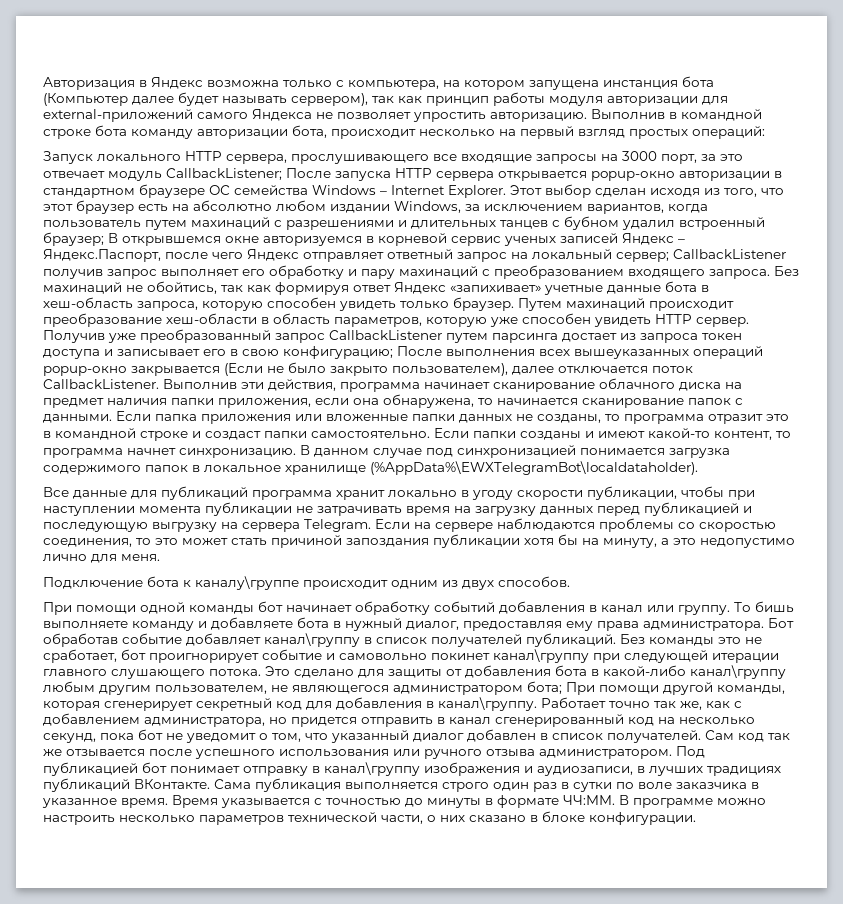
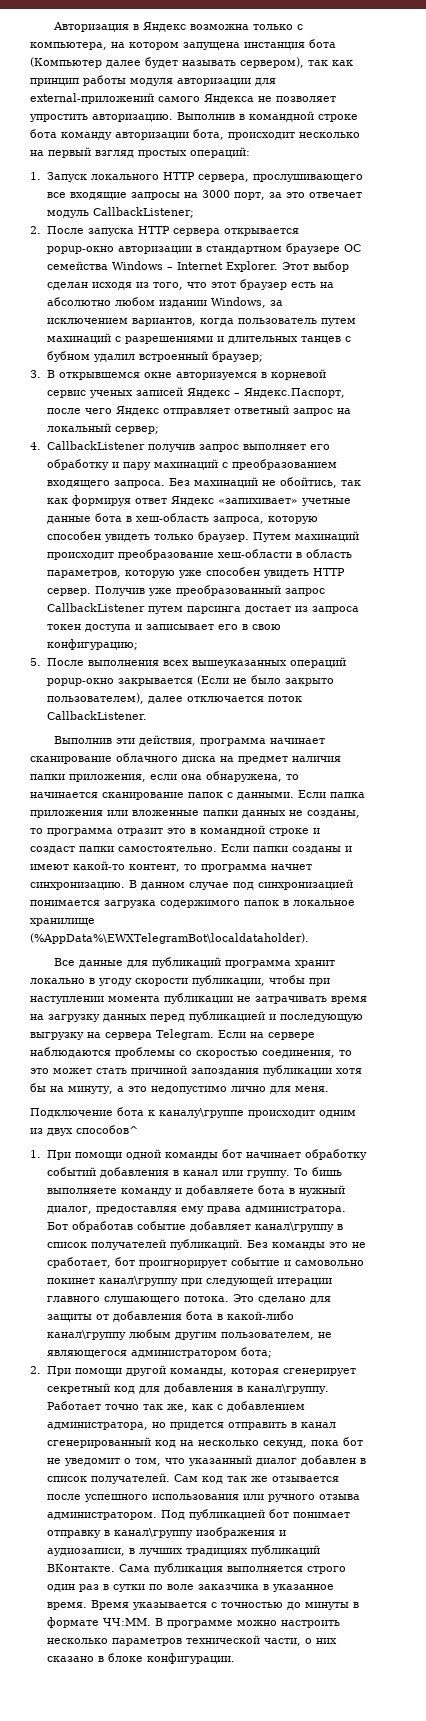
(765, 132) none -> [30,172,41,180] 1.
(282, 174) none -> [30,226,41,234] // 2.
(104, 239) none -> [30,370,41,378] // 3.
(669, 257) none -> [30,442,41,450] // 4.
(393, 352) none -> [30,658,41,666] // 5.
(159, 384) none -> (148, 715) //
[498,576,570,587] способов. // -> [76,1125,138,1134] [30,1150,41,1158] способов^ // 1.
(562, 687) none -> [30,1366,41,1374] // 2.

